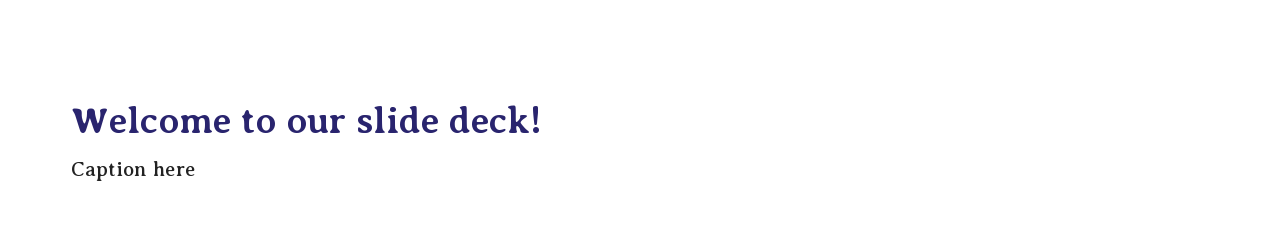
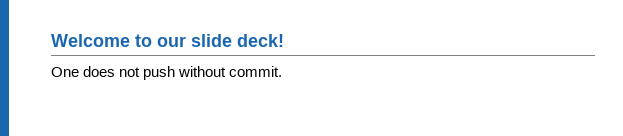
[71,161,196,181] Caption here -> [51,66,283,80] One does not push without commit.

